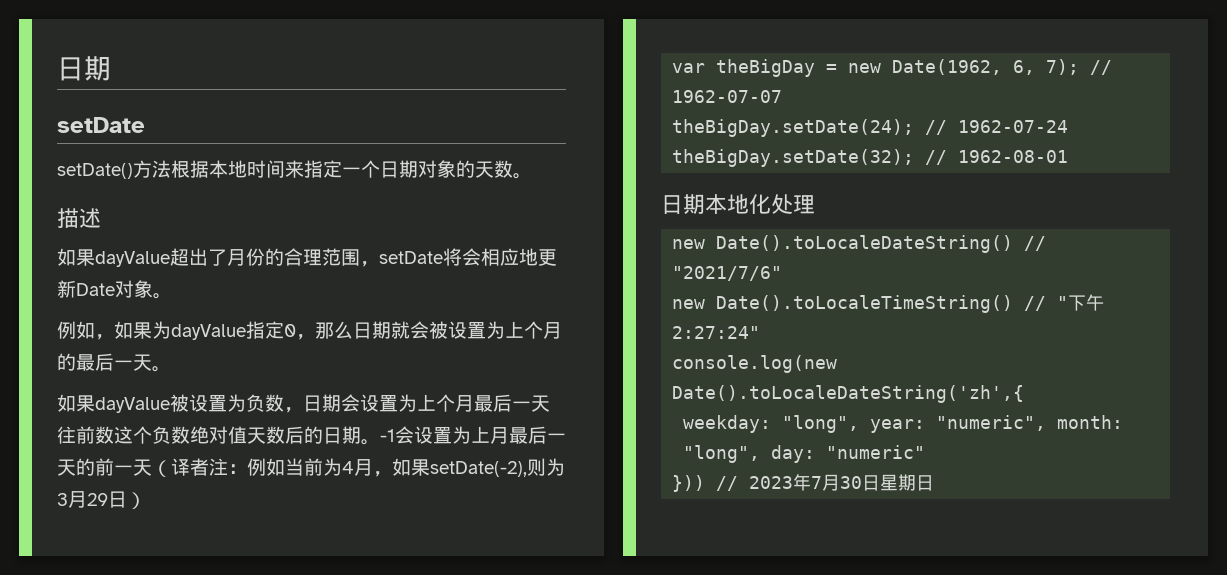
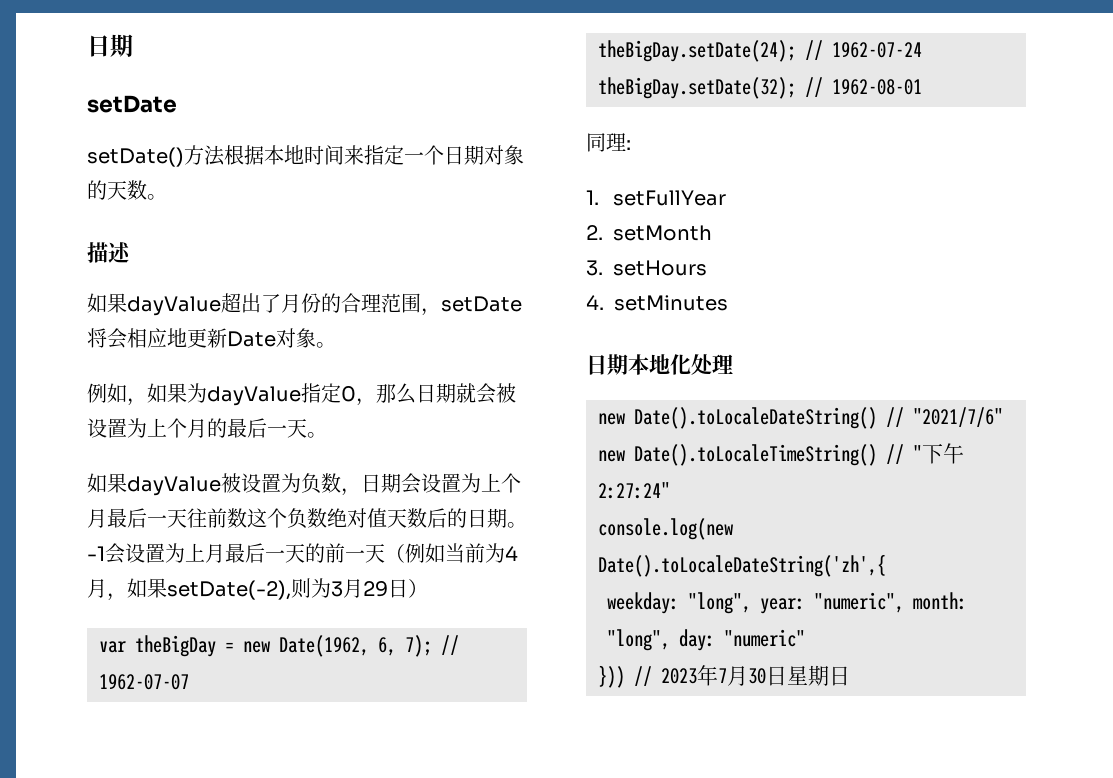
[171,458,247,476] 译者注： -> (405, 553) none
(1069, 156) none -> [586,133,631,152] [586,190,726,206] [586,225,712,241] [586,260,707,276] [586,295,728,311] // 同理: // 1. setFullYear // 2. setMonth // 3. setHours // 4. setMinutes

